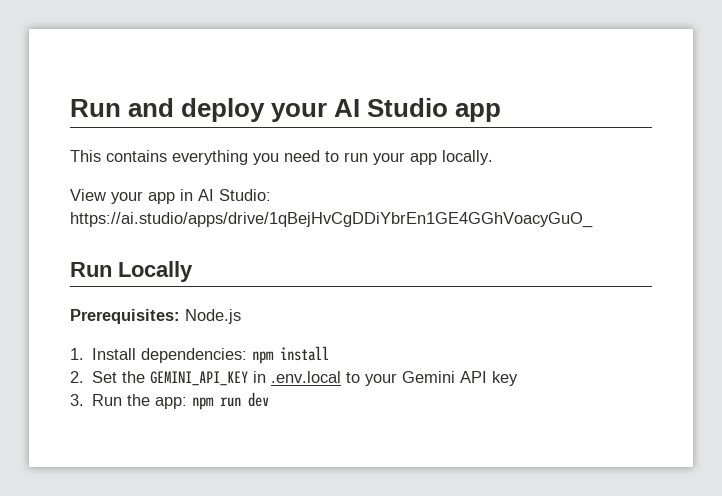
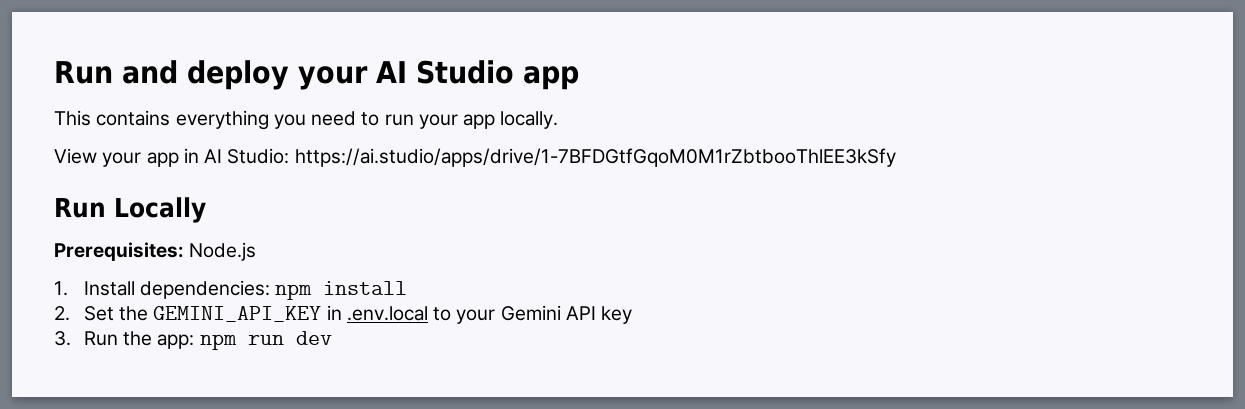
[70,212,593,228] https://ai.studio/apps/drive/1qBejHvCgDDiYbrEn1GE4GGhVoacyGuO_ -> [294,148,896,167] https://ai.studio/apps/drive/1-7BFDGtfGqoM0M1rZbtbooThlEE3kSfy

